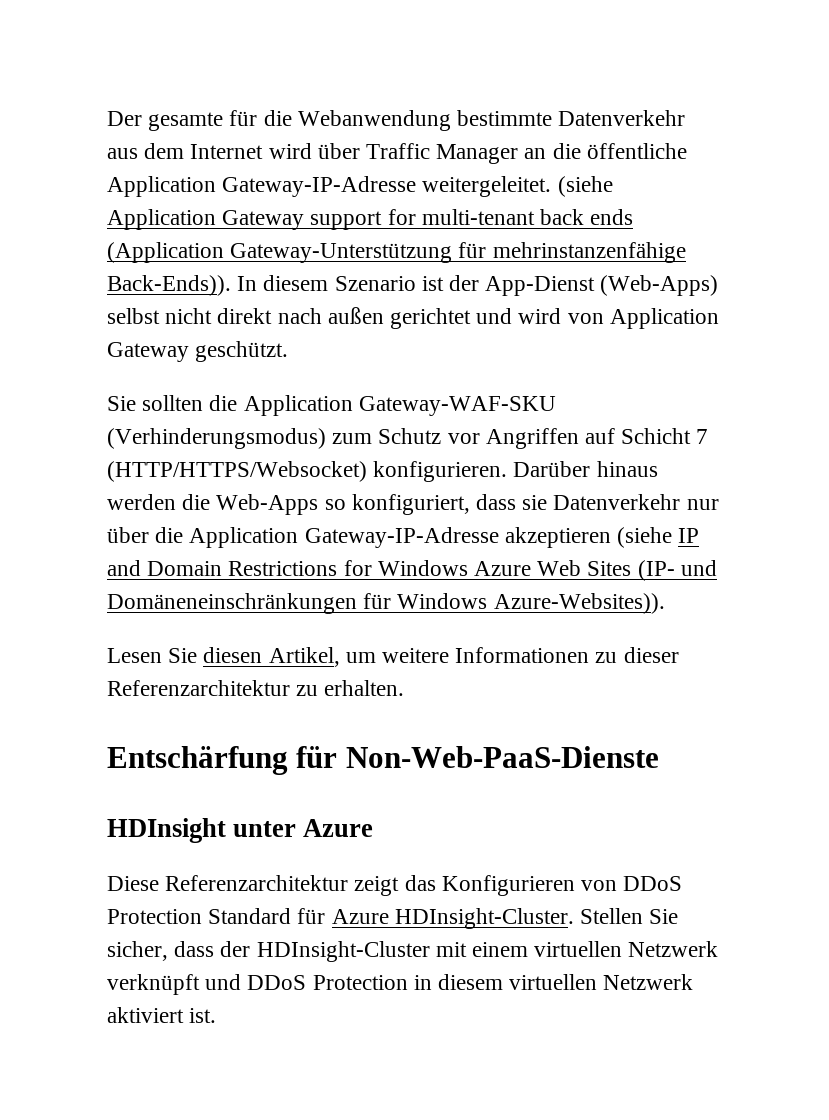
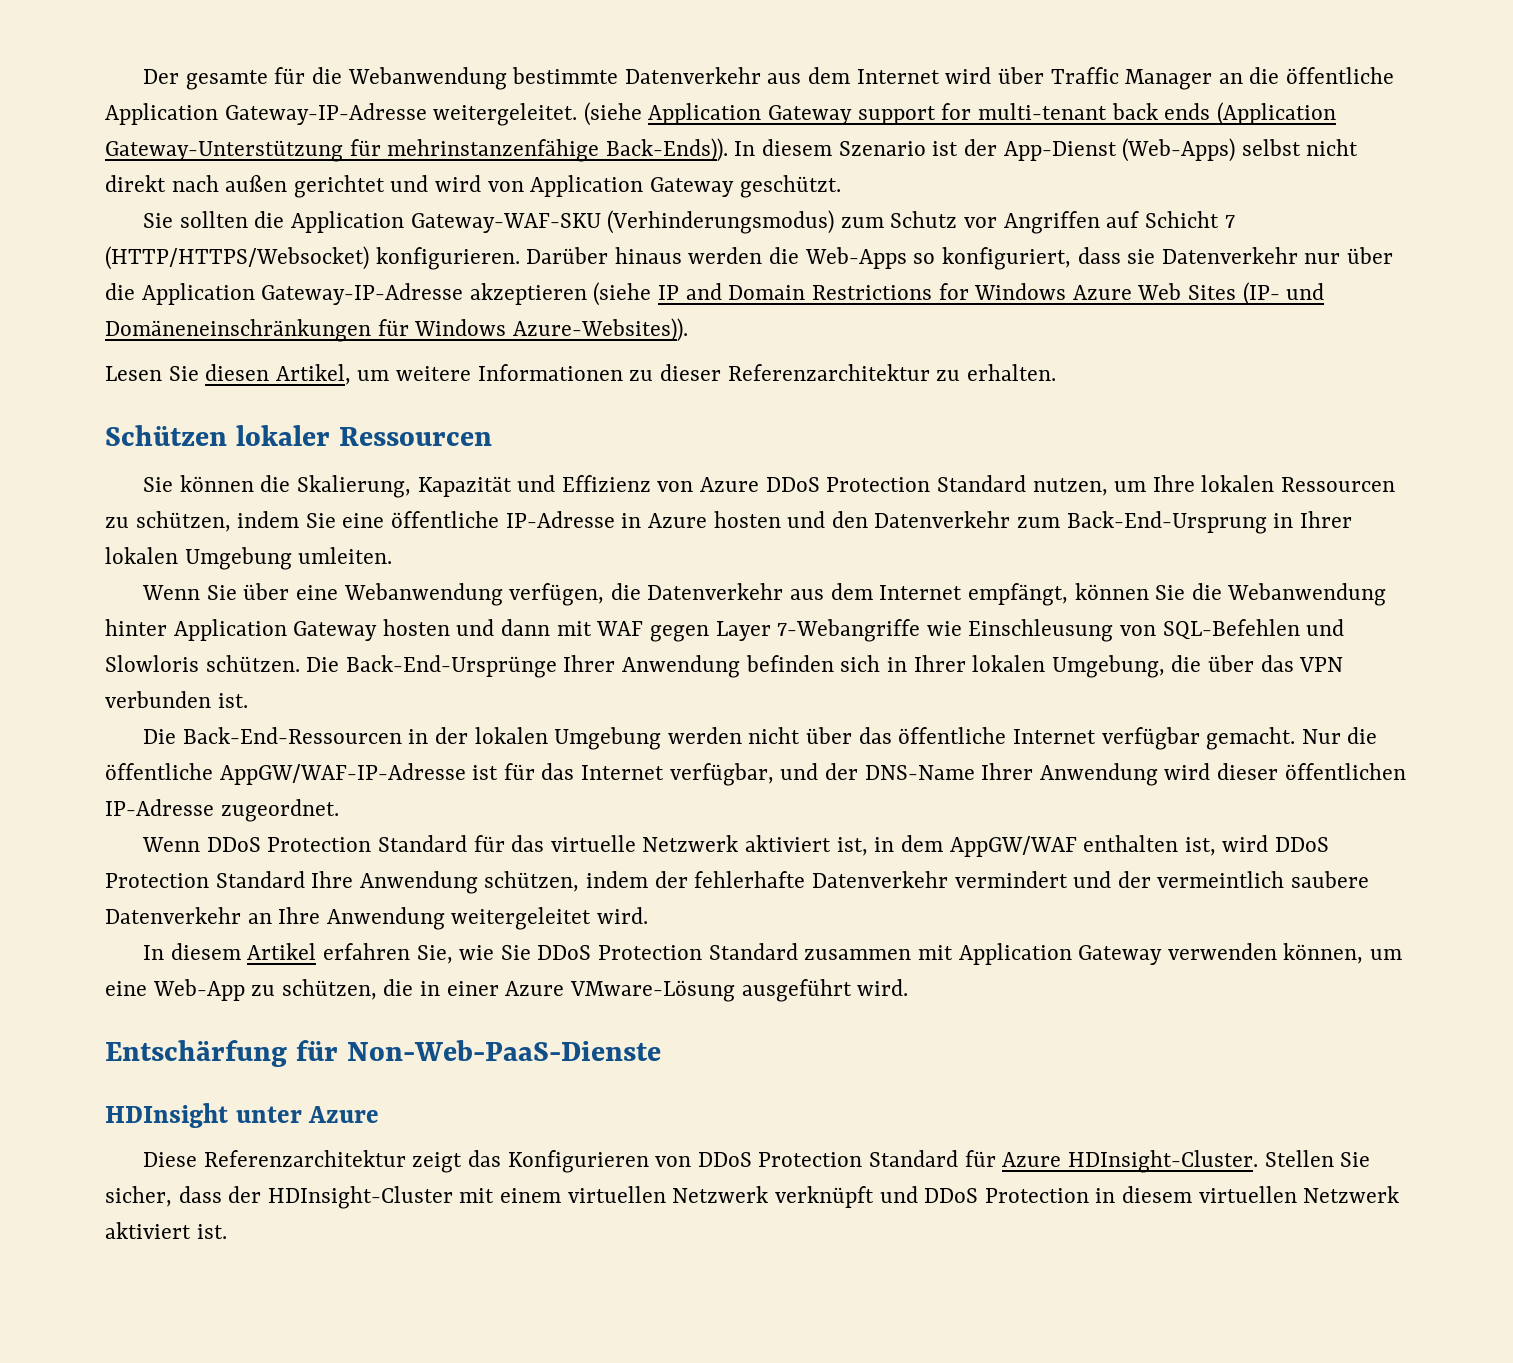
(405, 688) none -> [105,425,492,446] [143,475,1395,498] [105,511,1352,534] [105,547,393,570] [142,583,1387,606] [105,619,1345,642] [105,655,1344,678] [105,691,248,708] [143,727,1378,750] [105,763,1406,786] [105,799,339,822] [142,835,1329,857] [105,871,1369,894] [105,907,649,930] [143,943,1402,965] [105,979,909,1002] // Schützen lokaler Ressourcen // Sie können die Skalierung, Kapazität und Effizienz von Azure DDoS Protection Standard nutzen, um Ihre lokalen Ressourcen zu schützen, indem Sie eine öffentliche IP-Adresse in Azure hosten und den Datenverkehr zum Back-End-Ursprung in Ihrer lokalen Umgebung umleiten. // Wenn Sie über eine Webanwendung verfügen, die Datenverkehr aus dem Internet empfängt, können Sie die Webanwendung hinter Application Gateway hosten und dann mit WAF gegen Layer 7-Webangriffe wie Einschleusung von SQL-Befehlen und Slowloris schützen. Die Back-End-Ursprünge Ihrer Anwendung befinden sich in Ihrer lokalen Umgebung, die über das VPN verbunden ist. // Die Back-End-Ressourcen in der lokalen Umgebung werden nicht über das öffentliche Internet verfügbar gemacht. Nur die öffentliche AppGW/WAF-IP-Adresse ist für das Internet verfügbar, und der DNS-Name Ihrer Anwendung wird dieser öffentlichen IP-Adresse zugeordnet. // Wenn DDoS Protection Standard für das virtuelle Netzwerk aktiviert ist, in dem AppGW/WAF enthalten ist, wird DDoS Protection Standard Ihre Anwendung schützen, indem der fehlerhafte Datenverkehr vermindert und der vermeintlich saubere Datenverkehr an Ihre Anwendung weitergeleitet wird. // In diesem Artikel erfahren Sie, wie Sie DDoS Protection Standard zusammen mit Application Gateway verwenden können, um eine Web-App zu schützen, die in einer Azure VMware-Lösung ausgeführt wird.

